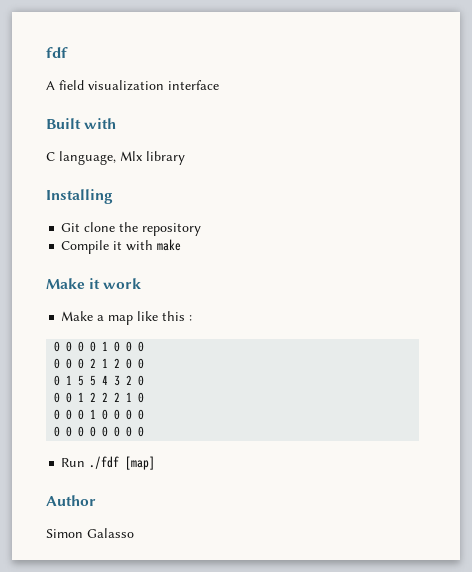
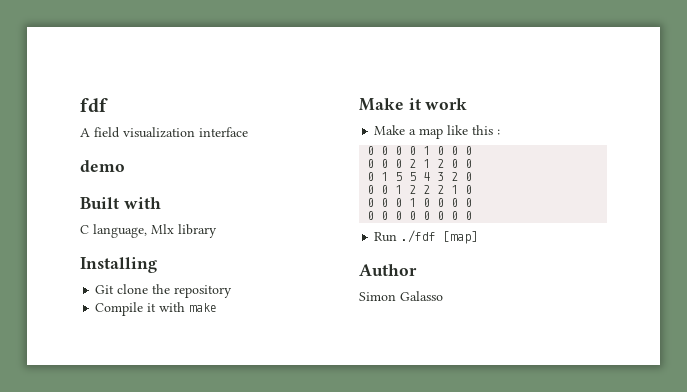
(219, 85) none -> [80,160,125,172] // demo

